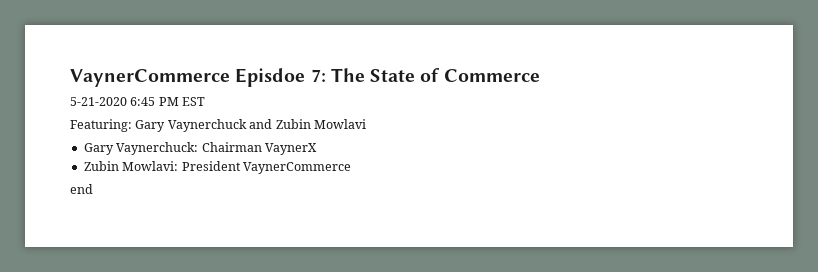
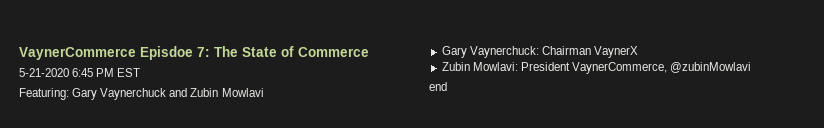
[242,162,351,174] VaynerCommerce -> [571,62,752,74] VaynerCommerce, @zubinMowlavi

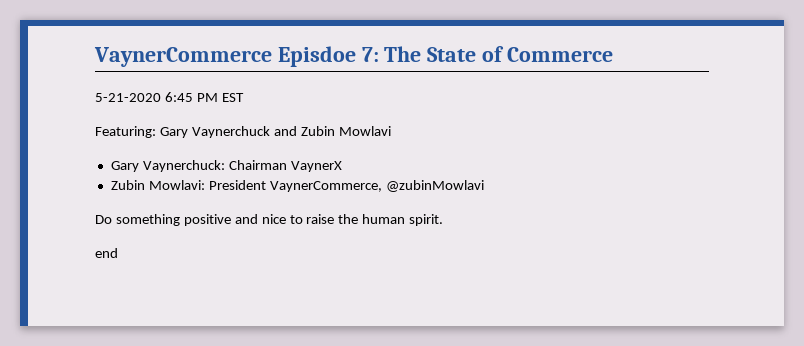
(752, 67) none -> [95,214,444,226] // Do something positive and nice to raise the human spirit.

